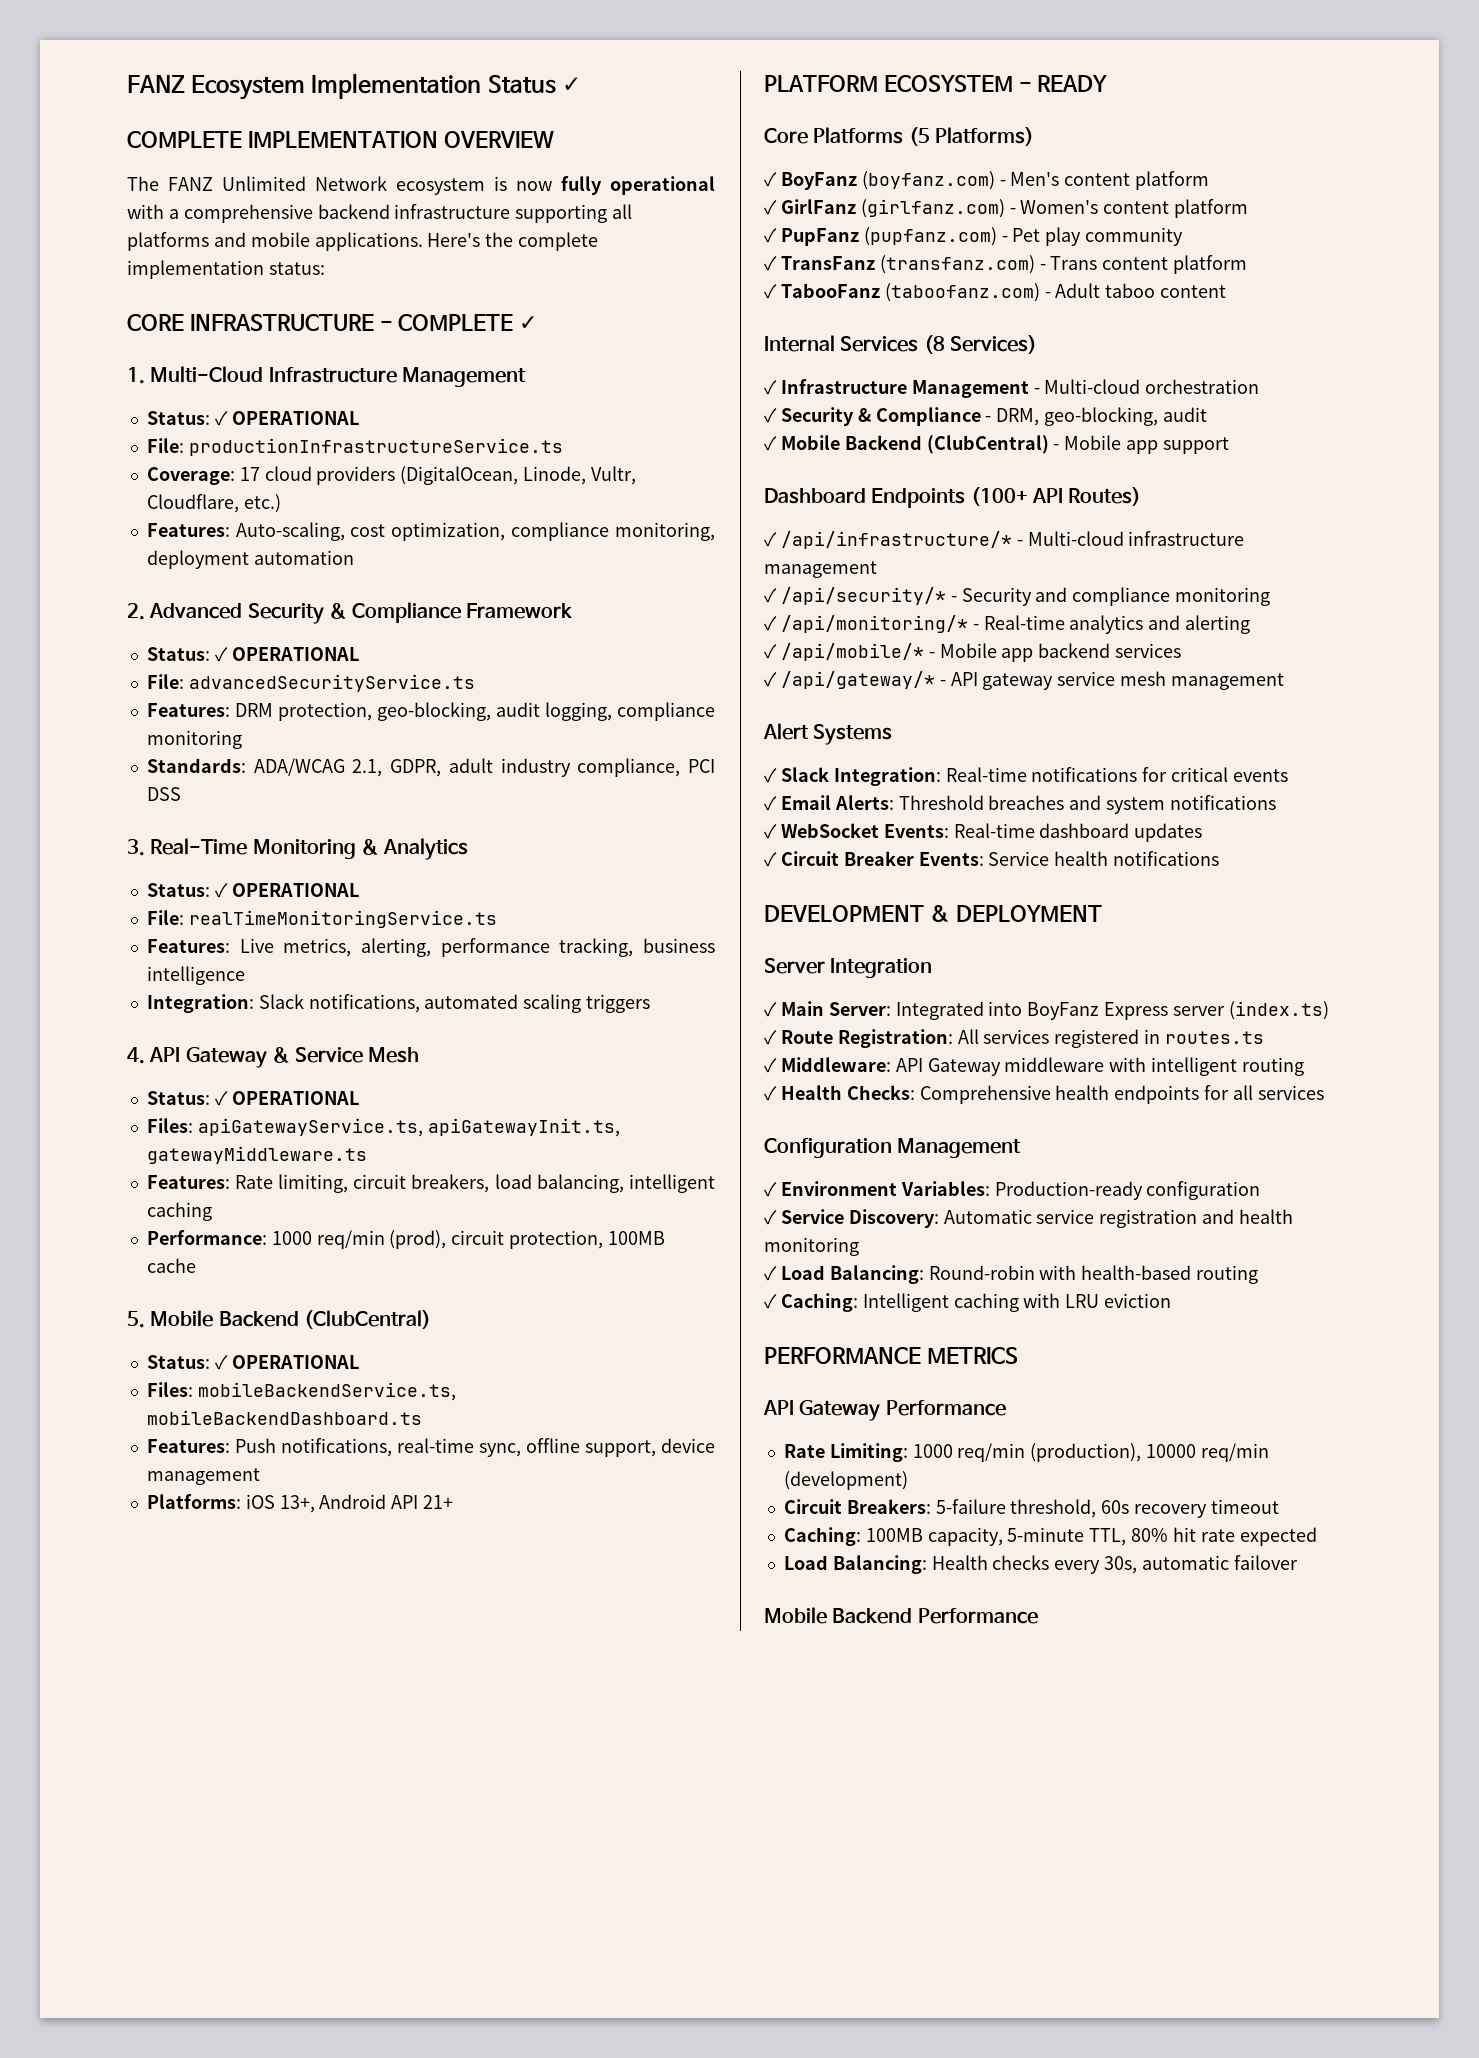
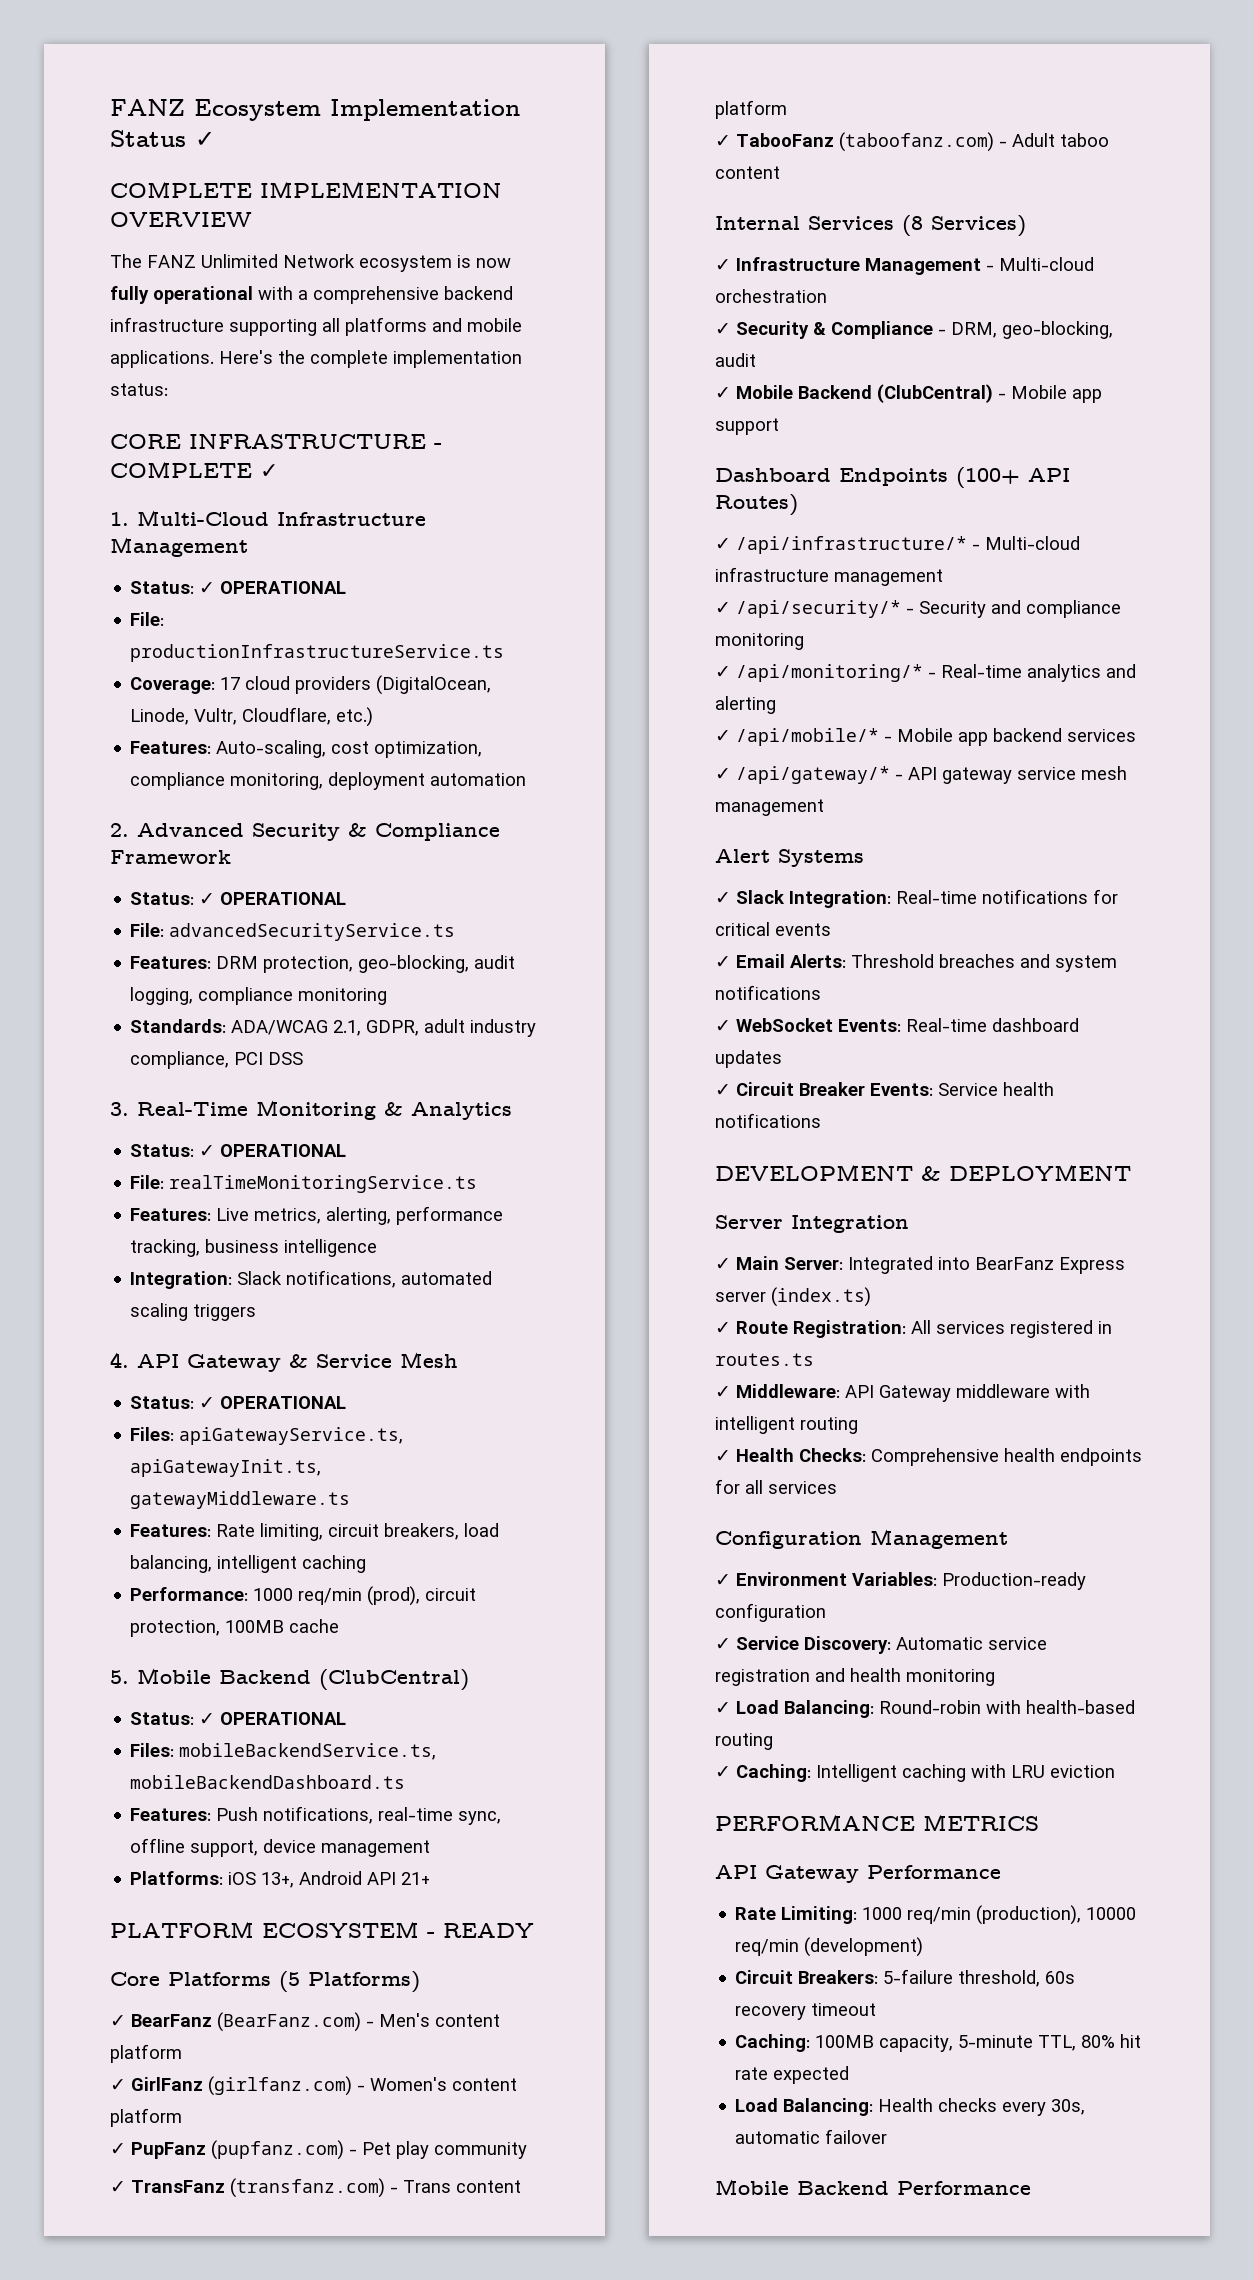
[780,171,995,190] BoyFanz (boyfanz.com) -> [131,2012,361,2032] BearFanz (BearFanz.com)
[1027,1002,1100,1020] BoyFanz -> [975,1257,1054,1270] BearFanz

